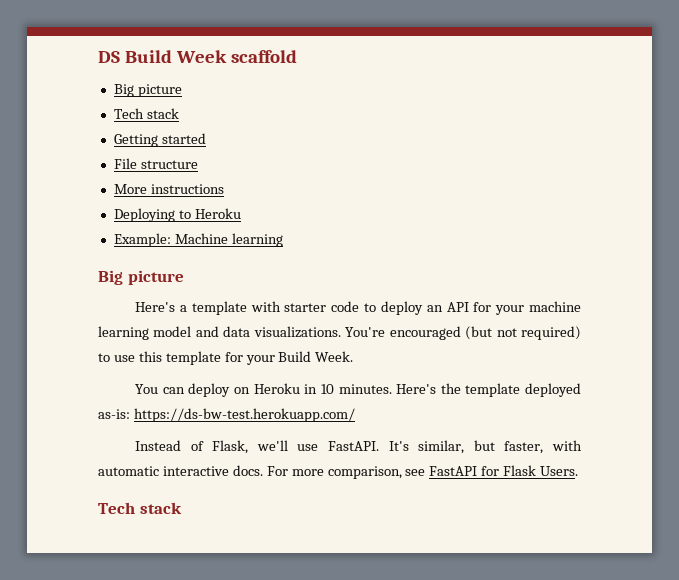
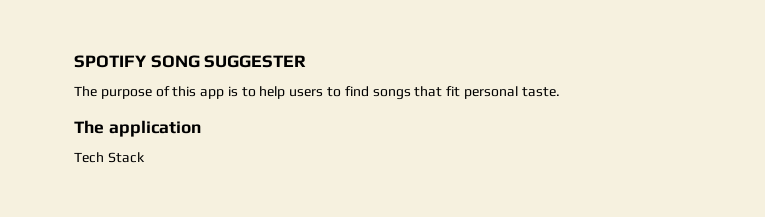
[98,50,297,63] [113,84,182,97] [113,108,179,119] [113,133,206,147] [113,158,198,169] [113,184,224,194] [113,208,241,222] [113,233,283,247] [98,270,184,285] [135,301,581,315] [98,326,581,340] [98,351,354,365] [135,383,581,397] [98,408,355,422] [135,440,583,454] [98,465,579,479] [98,502,182,514] DS Build Week scaffold // Big picture // Tech stack // Getting started // File structure // More instructions // Deploying to Heroku // Example: Machine learning // Big picture // Here's a template with starter code to deploy an API for your machine learning model and data visualizations. You're encouraged (but not required) to use this template for your Build Week. // You can deploy on Heroku in 10 minutes. Here's the template deployed as-is: https://ds-bw-test.herokuapp.com/ // Instead of Flask, we'll use FastAPI. It's similar, but faster, with automatic interactive docs. For more comparison, see FastAPI for Flask Users. // Tech stack -> [74,55,307,68] [74,86,560,100] [74,120,201,137] [74,152,145,163] SPOTIFY SONG SUGGESTER // The purpose of this app is to help users to find songs that fit personal taste. // The application // Tech Stack

